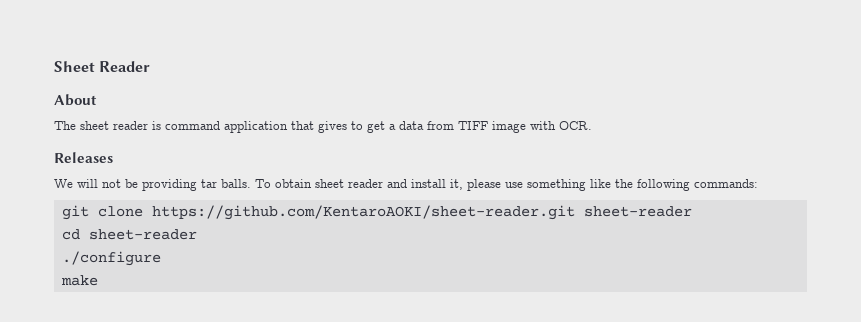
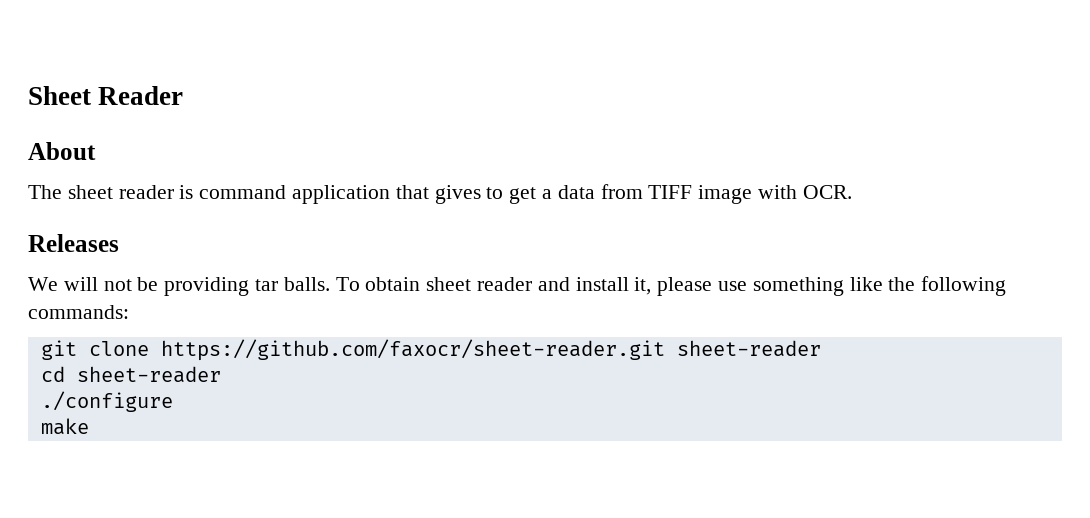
[151,205,575,220] https://github.com/KentaroAOKI/sheet-reader.git -> [160,339,665,361] https://github.com/faxocr/sheet-reader.git

